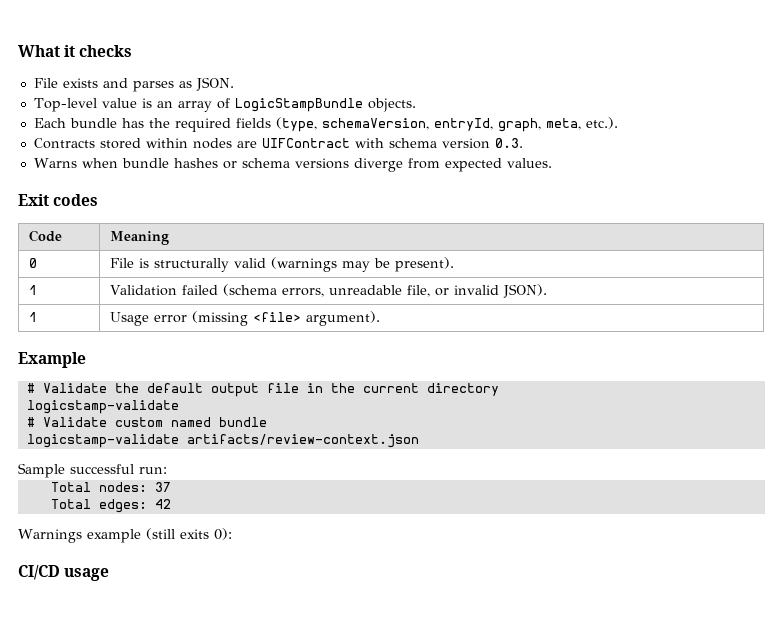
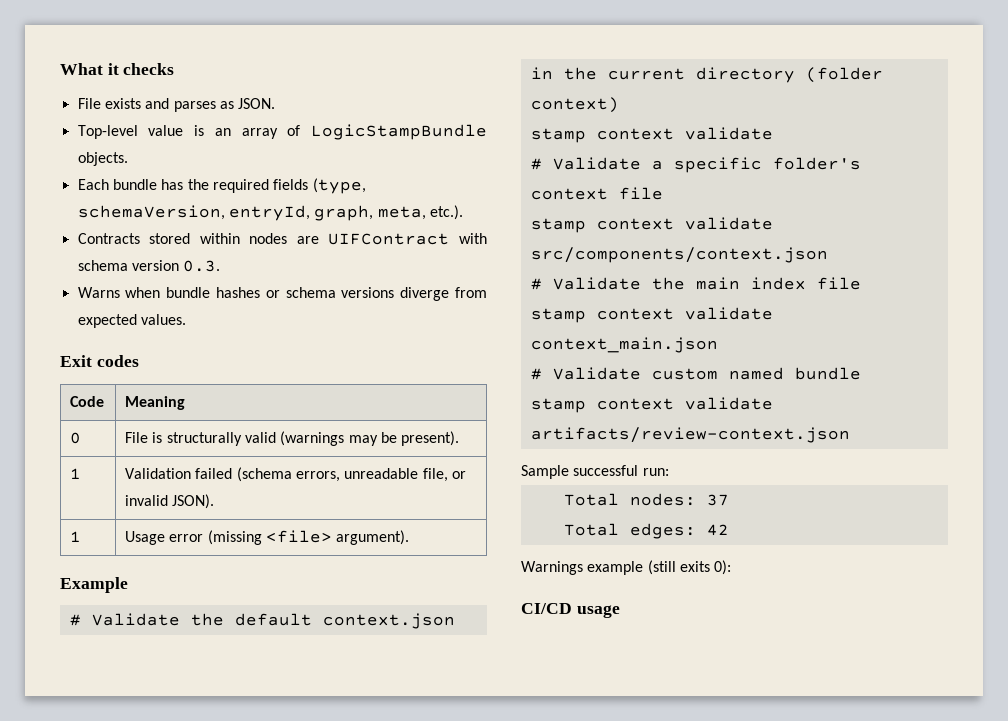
[210,383,299,397] output file -> [322,613,455,629] context.json
[26,400,179,414] // logicstamp-validate -> [805,67,883,83] [530,97,619,113] [530,127,773,143] [530,157,861,173] [530,187,663,200] [530,217,773,233] [530,247,828,263] [530,277,861,290] [530,307,773,323] [530,337,718,353] (folder context) // stamp context validate // # Validate a specific folder's context file // stamp context validate src/components/context.json // # Validate the main index file // stamp context validate context_main.json
[26,434,179,448] logicstamp-validate -> [530,397,773,413] stamp context validate

